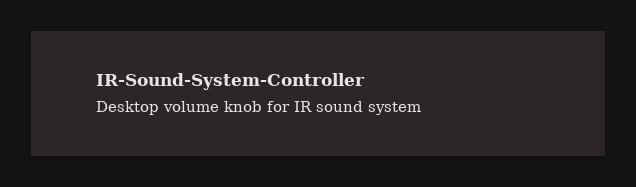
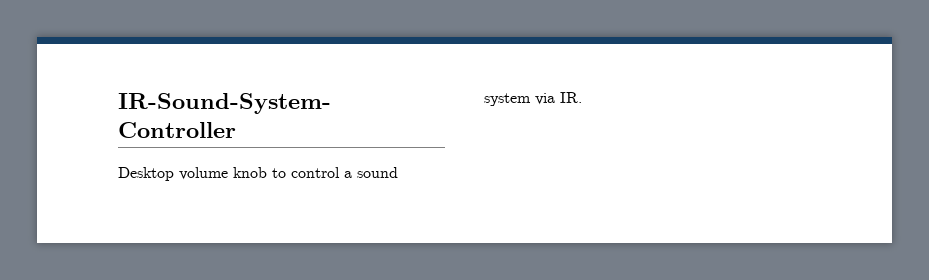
[267,101,421,115] for IR sound system -> [272,167,398,178] [484,92,582,106] to control a sound system via IR.

